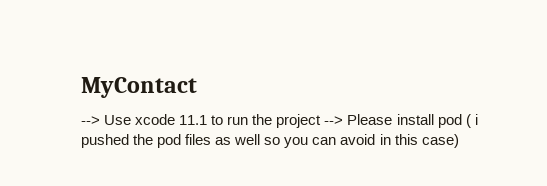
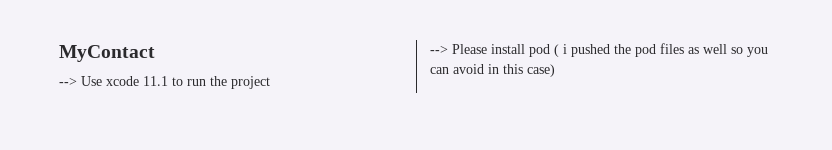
(322, 121) none -> (270, 82) //

